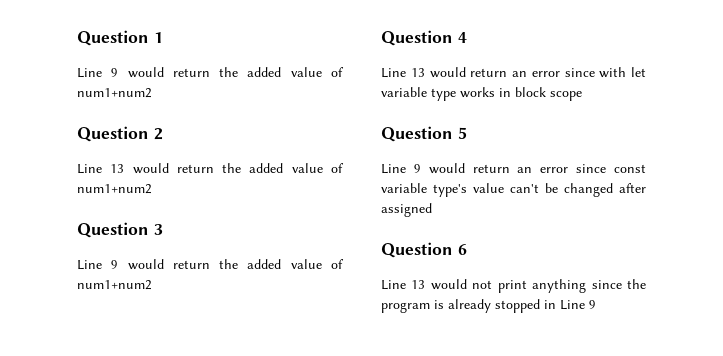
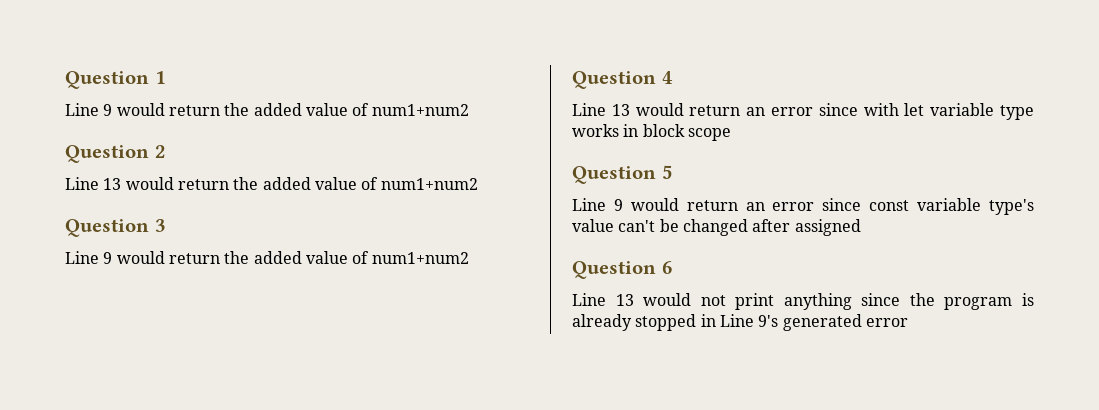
[589,300,596,309] 9 -> [758,314,908,331] 9's generated error

